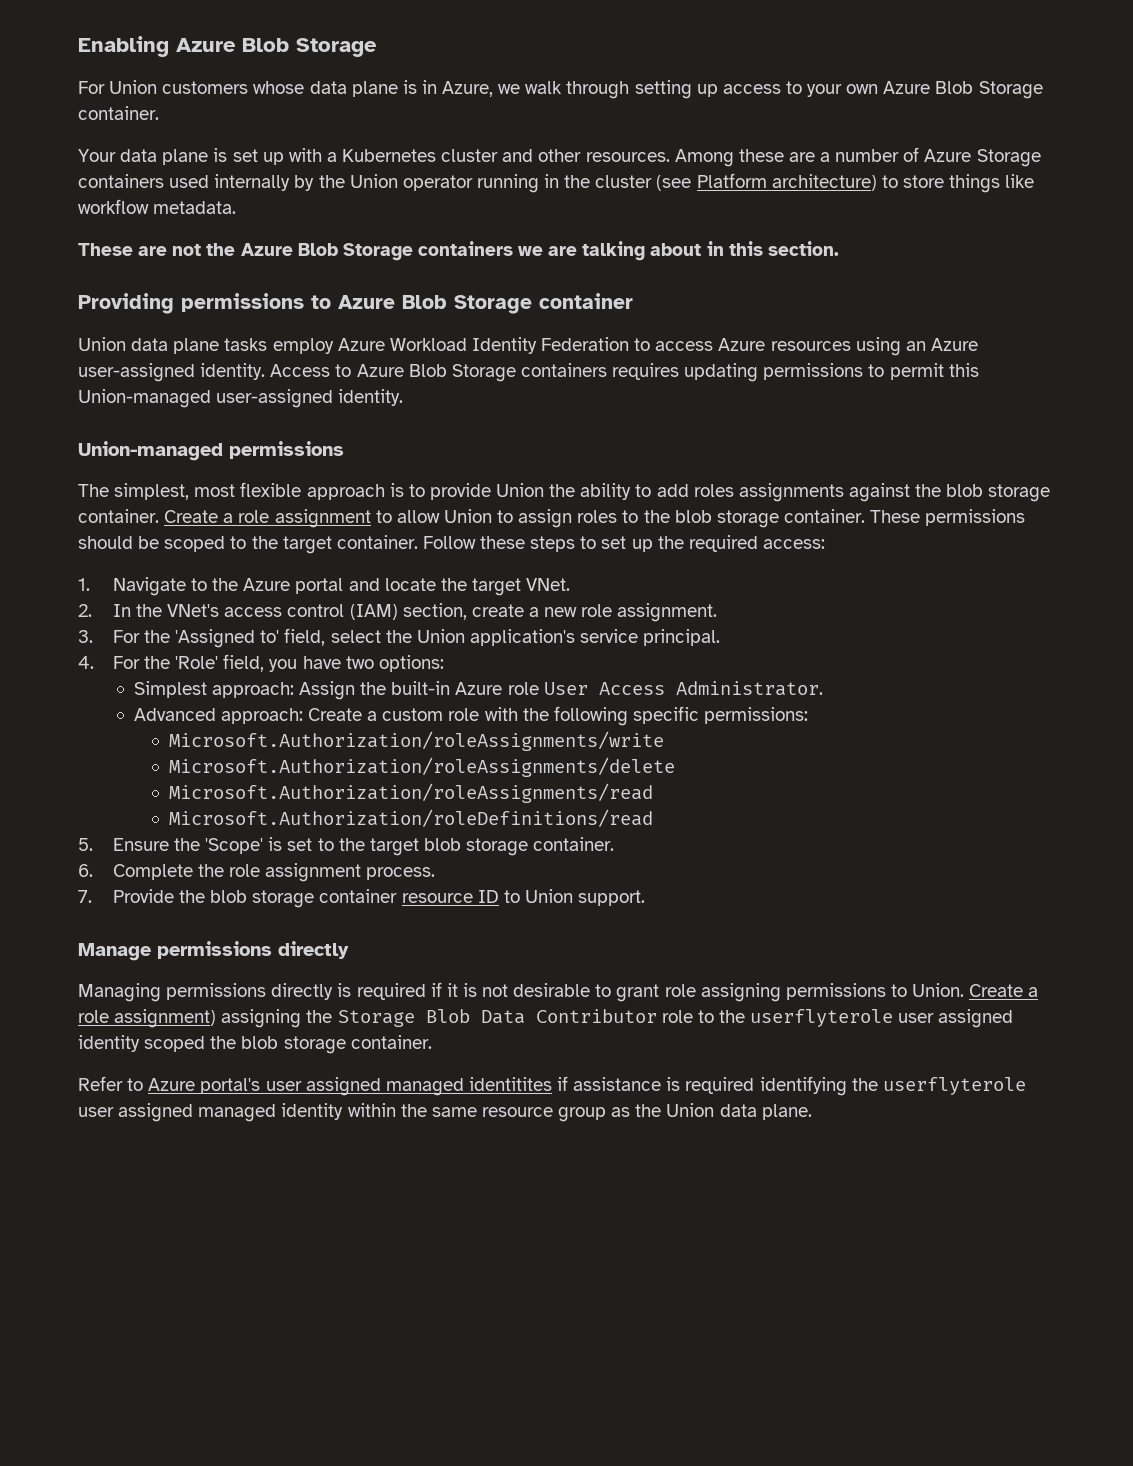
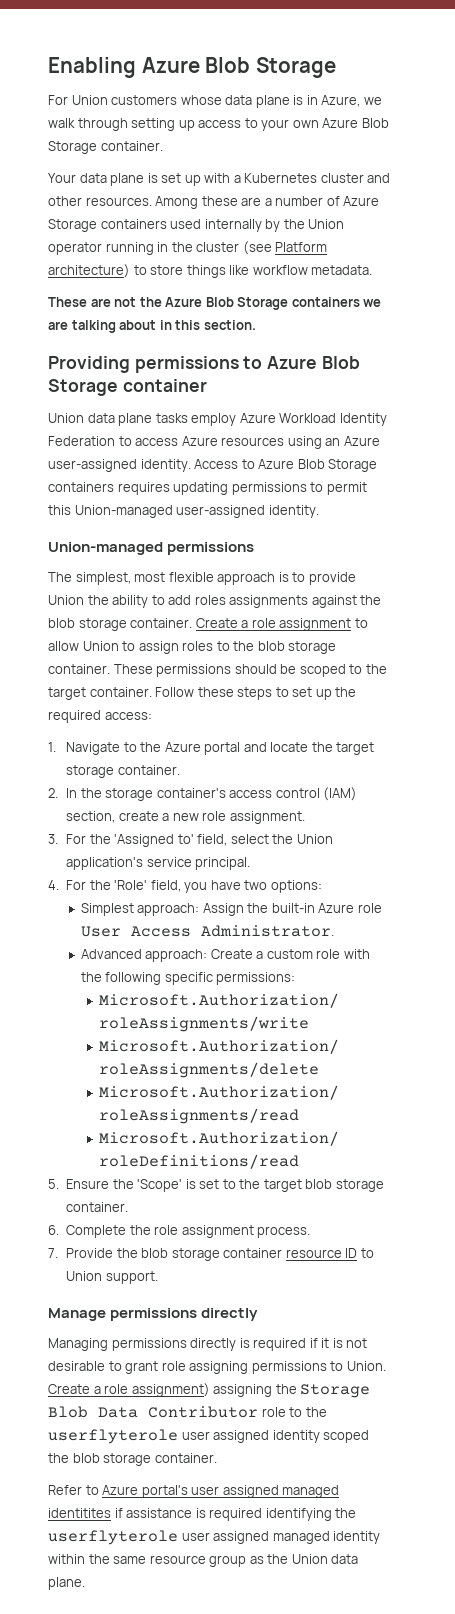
[526,578,571,591] VNet. -> [66,765,180,778] storage container.
[167,604,220,617] VNet's -> [105,788,226,801] storage container's

